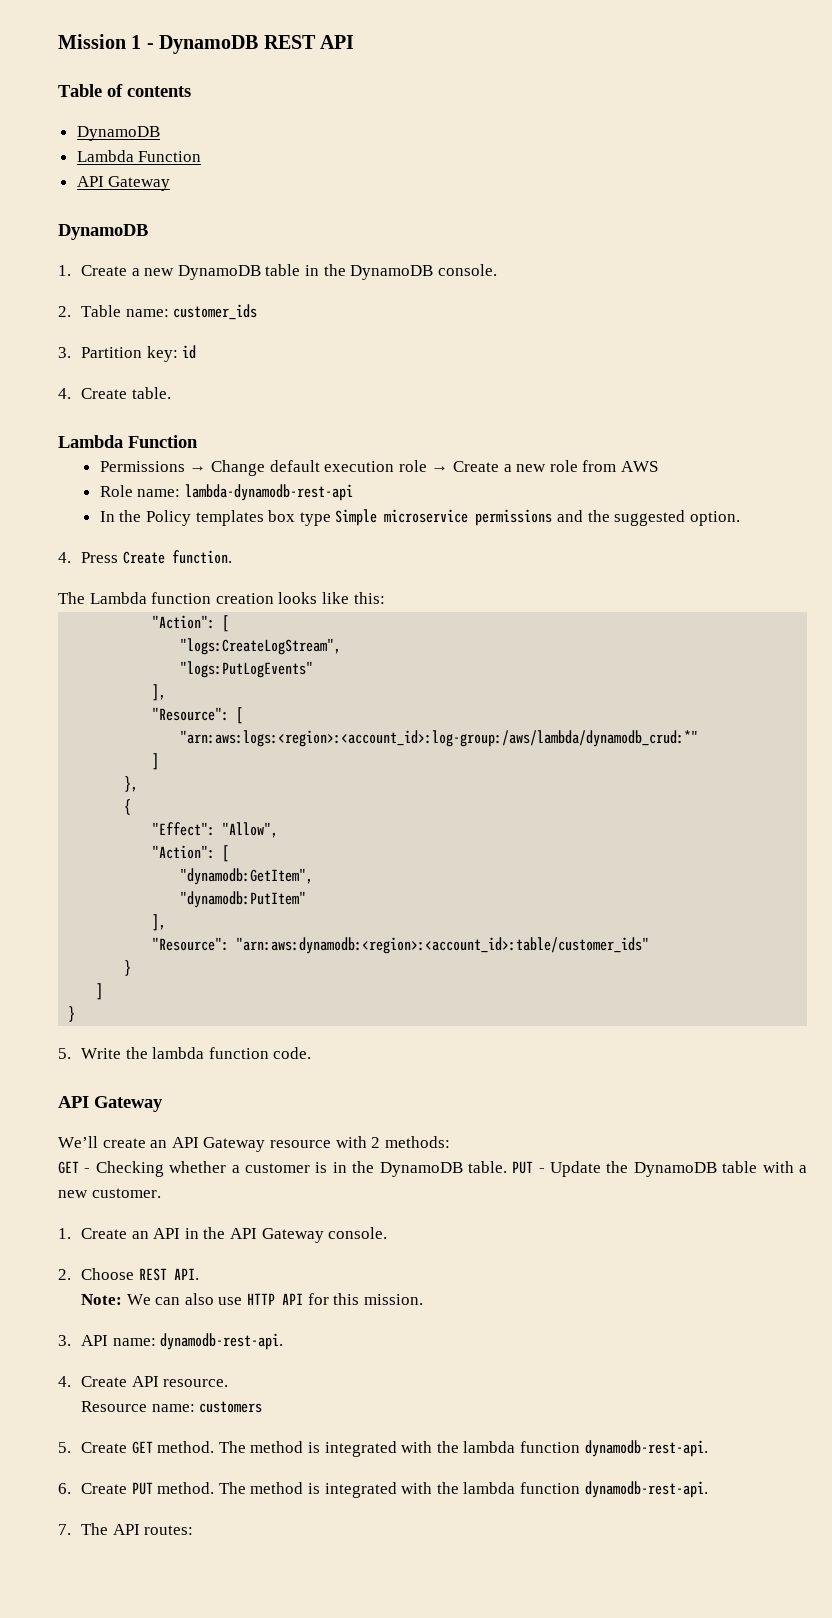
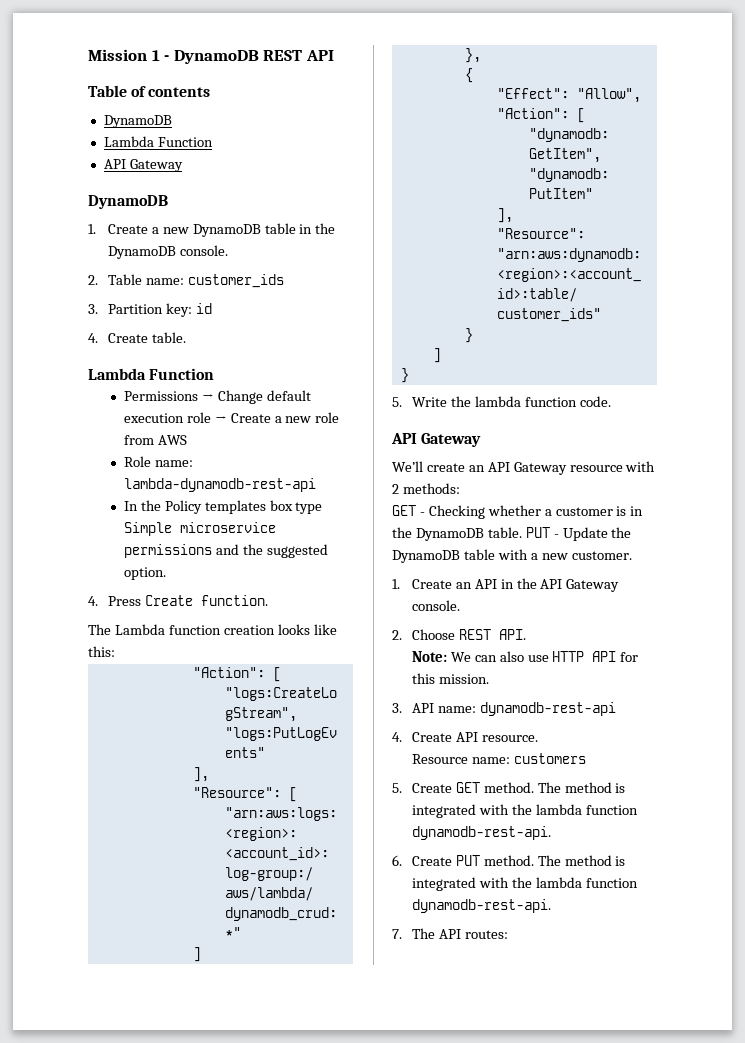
[160,1333,284,1350] dynamodb-rest-api. -> [479,702,616,716] dynamodb-rest-api

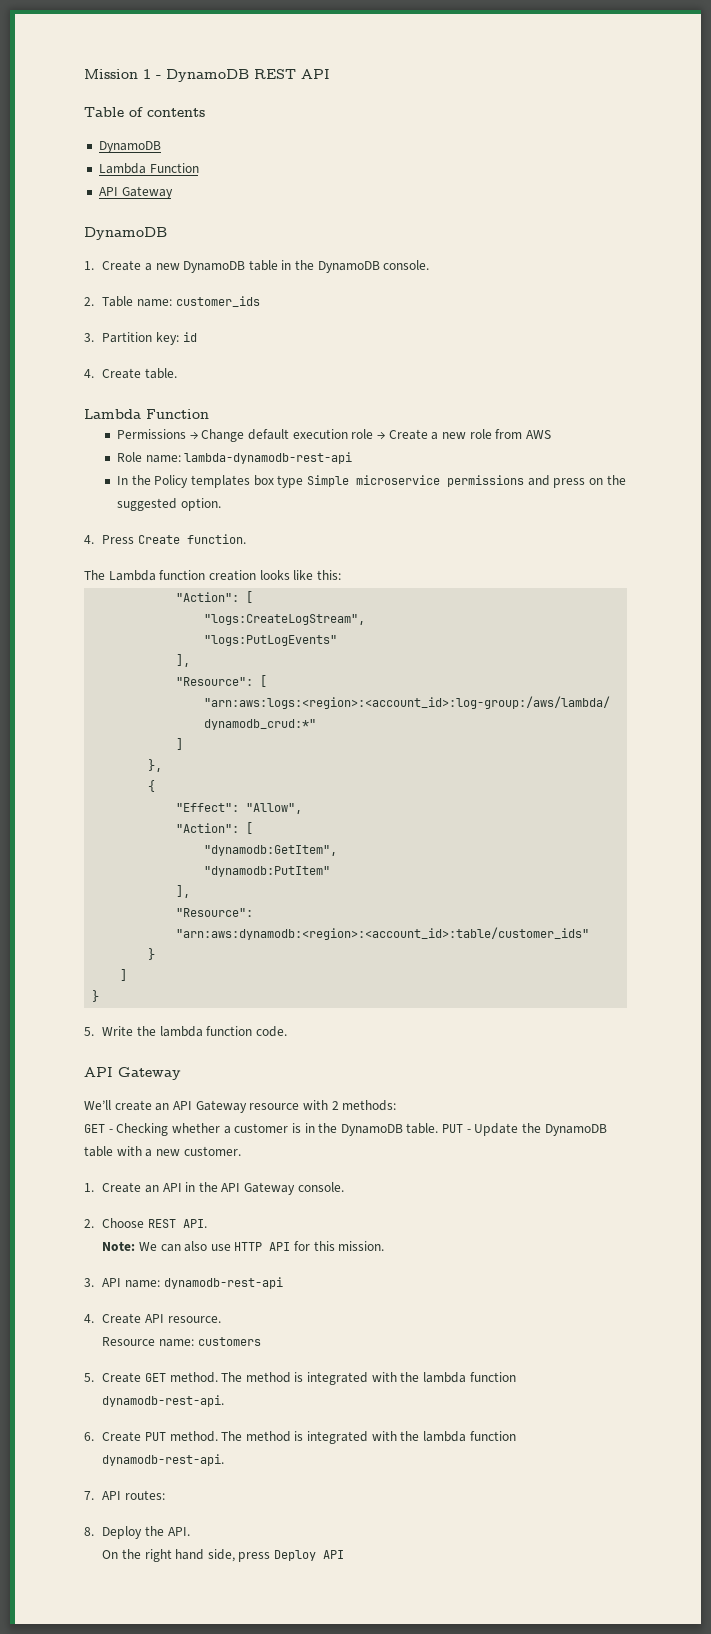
(239, 549) none -> [553,478,603,488] press on
[411,928,435,939] The -> (94, 1495) none
(508, 934) none -> [84,1526,190,1539] [102,1549,345,1562] // 8. Deploy the API. // On the right hand side, press Deploy API

